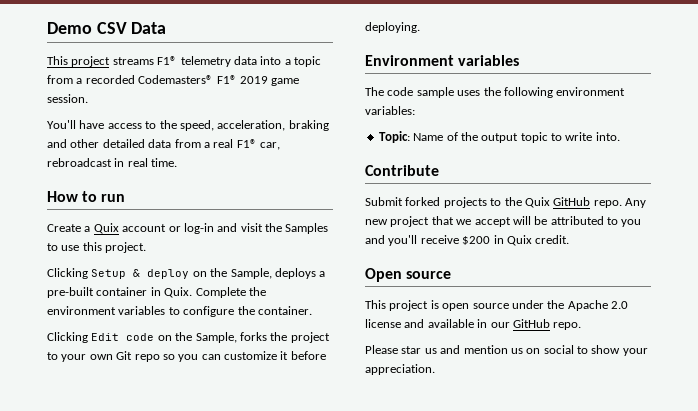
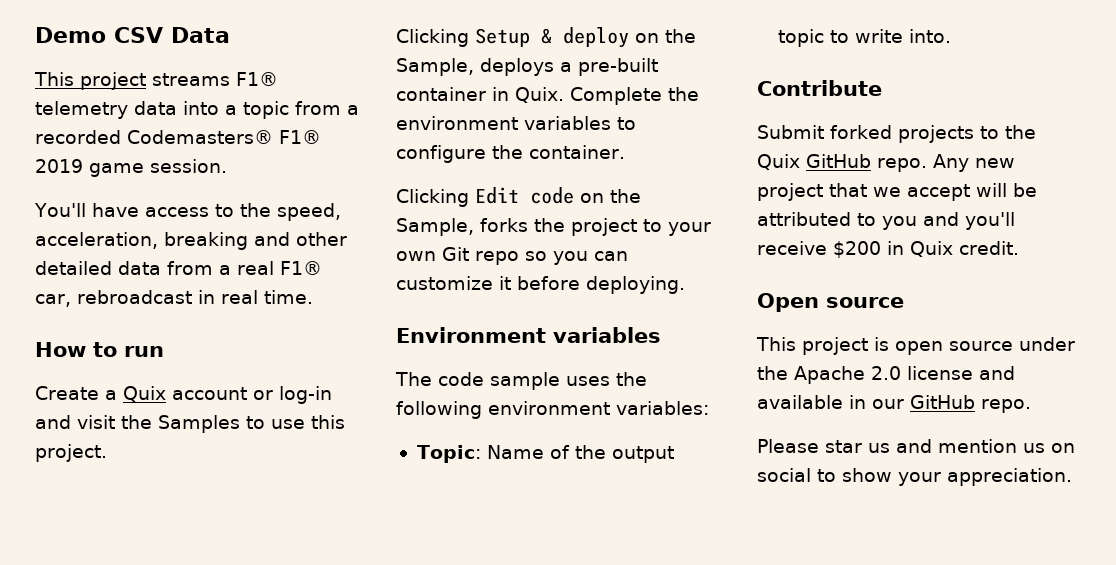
[288,120,329,131] braking -> [164,232,248,250] breaking

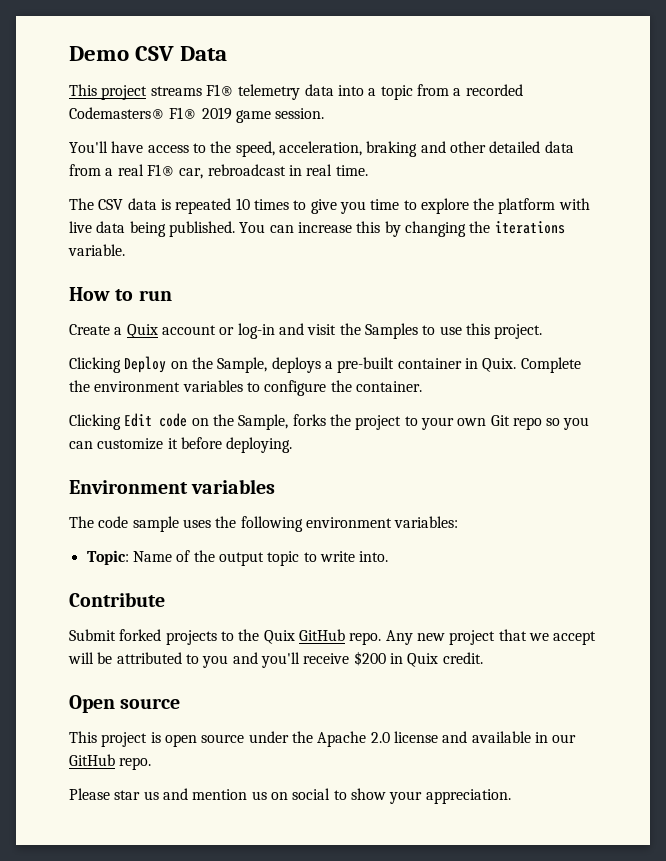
[164,232,248,250] breaking -> [366,141,418,157] braking
(313, 297) none -> [69,198,590,214] [69,221,565,237] [68,244,125,256] // The CSV data is repeated 10 times to give you time to explore the platform with live data being published. You can increase this by changing the iterations variable.
[475,27,629,48] Setup & deploy -> [124,356,167,373] Deploy

